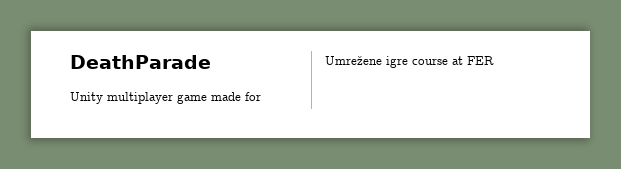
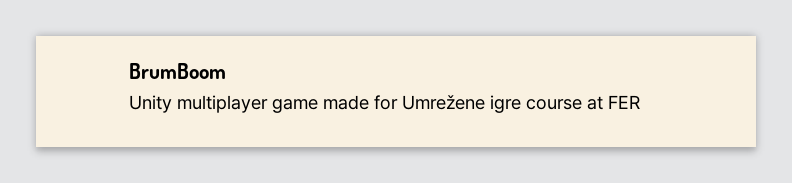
[70,55,211,69] DeathParade -> [129,63,226,79] BrumBoom

